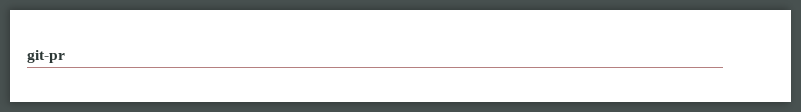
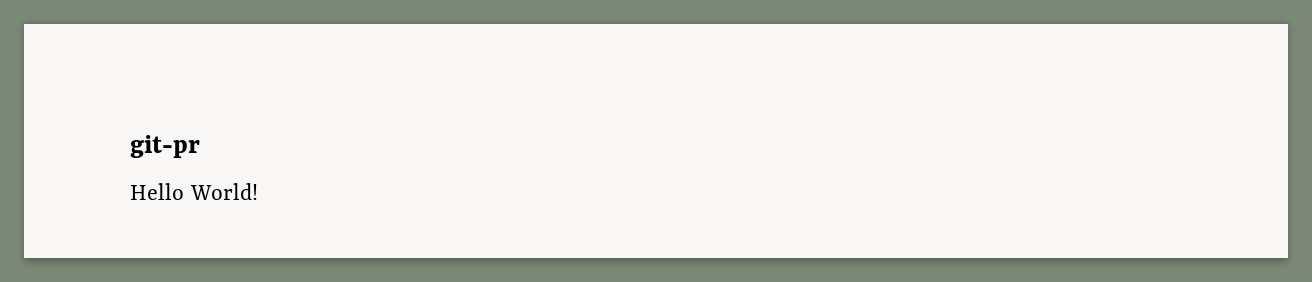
(65, 56) none -> [130,183,258,200] // Hello World!

